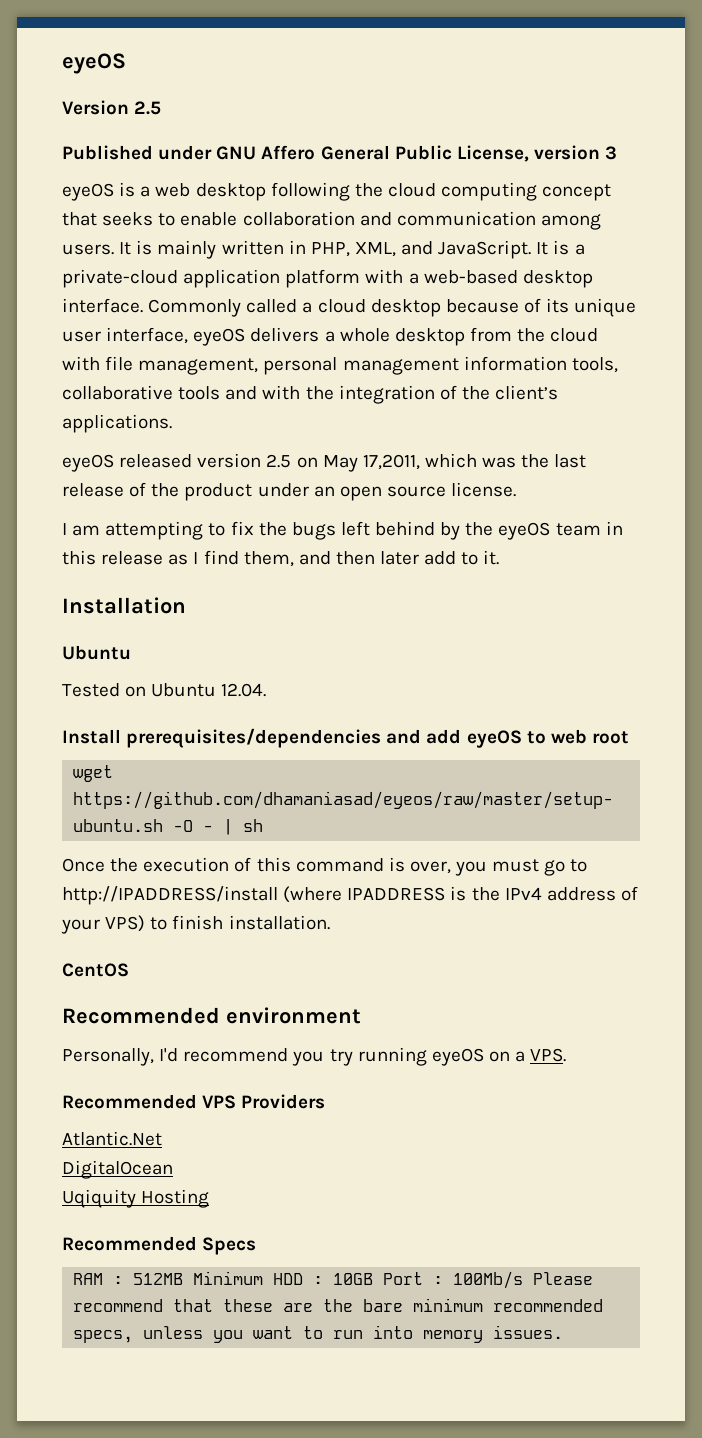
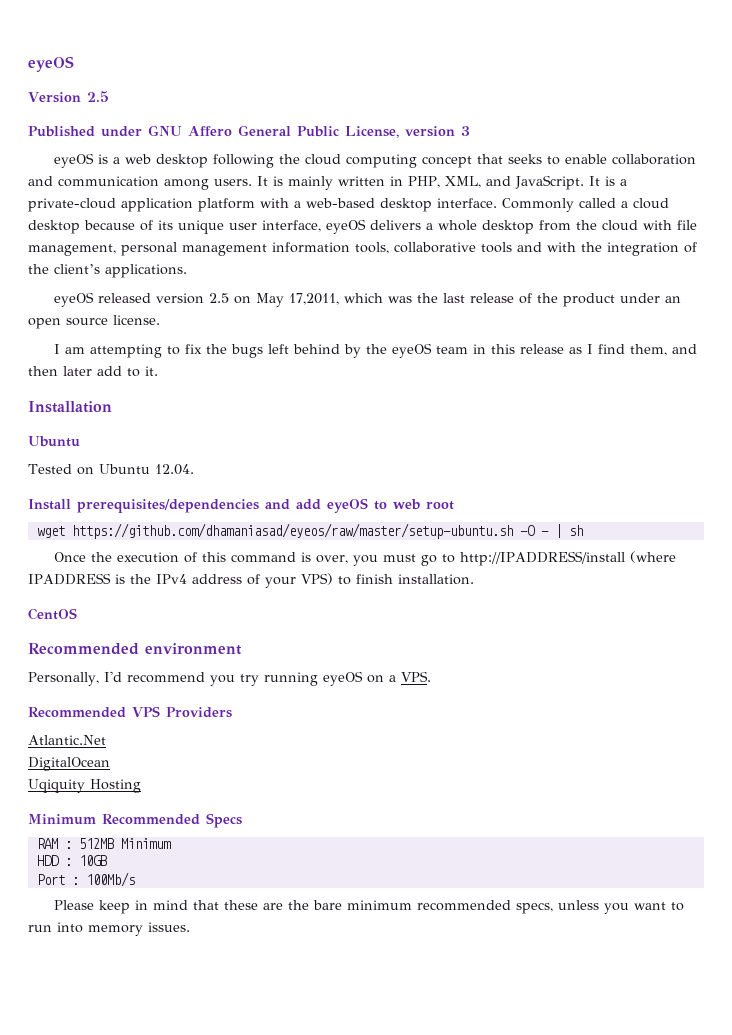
(210, 1198) none -> [28,814,96,825] Minimum
(264, 1278) none -> (171, 843) //
(374, 1279) none -> (107, 860) //
[533,1272,594,1285] [73,1299,164,1312] Please recommend -> [53,900,188,914] // Please keep in mind

